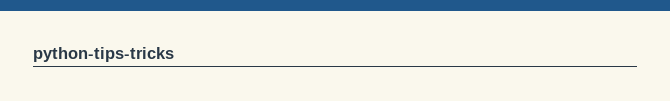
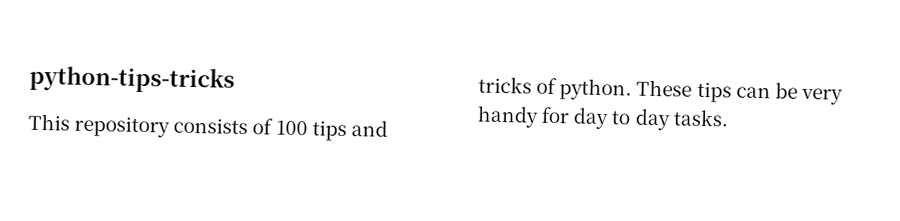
(174, 54) none -> [28,113,388,141] [478,76,843,105] [477,105,729,131] // This repository consists of 100 tips and tricks of python. These tips can be very handy for day to day tasks.

